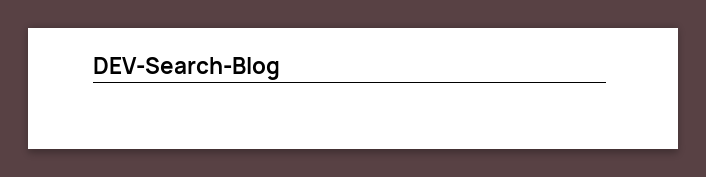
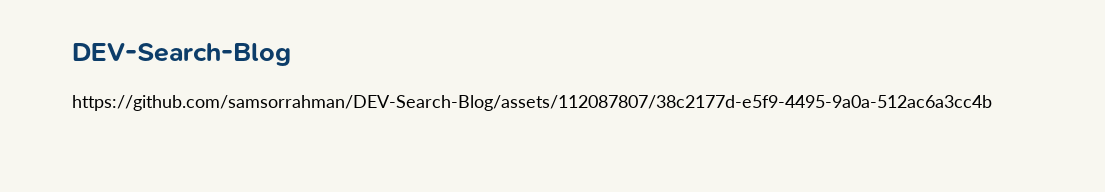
(280, 68) none -> [72,95,992,111] // https://github.com/samsorrahman/DEV-Search-Blog/assets/112087807/38c2177d-e5f9-4495-9a0a-512ac6a3cc4b

